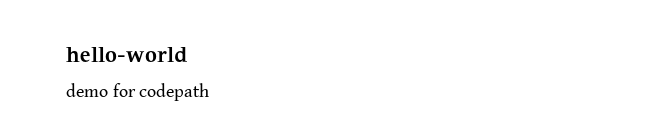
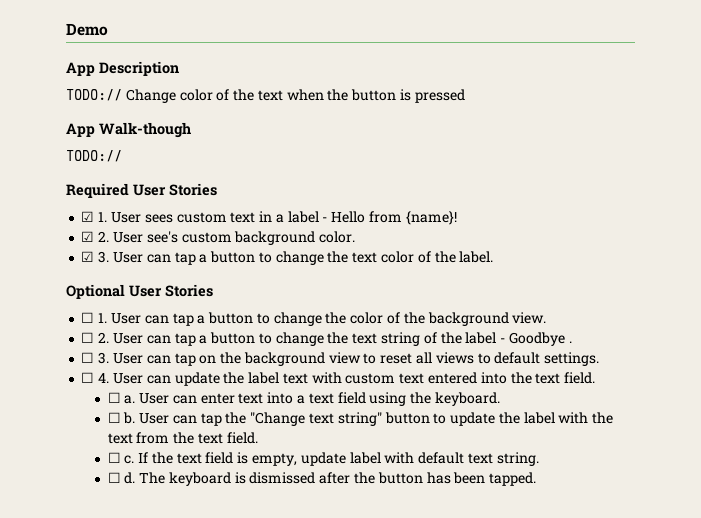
[66,47,188,63] [66,83,210,101] hello-world // demo for codepath -> [66,23,108,36] [66,61,179,76] [66,89,465,103] [66,122,191,138] [66,150,122,162] [66,183,217,198] [81,211,457,225] [81,231,356,245] [81,251,494,265] [66,284,213,299] [81,312,547,326] [81,332,572,346] [81,352,600,366] [81,372,596,386] [107,392,500,406] [107,412,614,426] [107,432,258,444] [107,452,539,466] [107,472,537,486] Demo // App Description // TODO:// Change color of the text when the button is pressed // App Walk-though // TODO:// // Required User Stories // ☑ 1. User sees custom text in a label - Hello from {name}! // ☑ 2. User see's custom background color. // ☑ 3. User can tap a button to change the text color of the label. // Optional User Stories // ☐ 1. User can tap a button to change the color of the background view. // ☐ 2. User can tap a button to change the text string of the label - Goodbye . // ☐ 3. User can tap on the background view to reset all views to default settings. // ☐ 4. User can update the label text with custom text entered into the text field. // ☐ a. User can enter text into a text field using the keyboard. // ☐ b. User can tap the "Change text string" button to update the label with the text from the text field. // ☐ c. If the text field is empty, update label with default text string. // ☐ d. The keyboard is dismissed after the button has been tapped.

